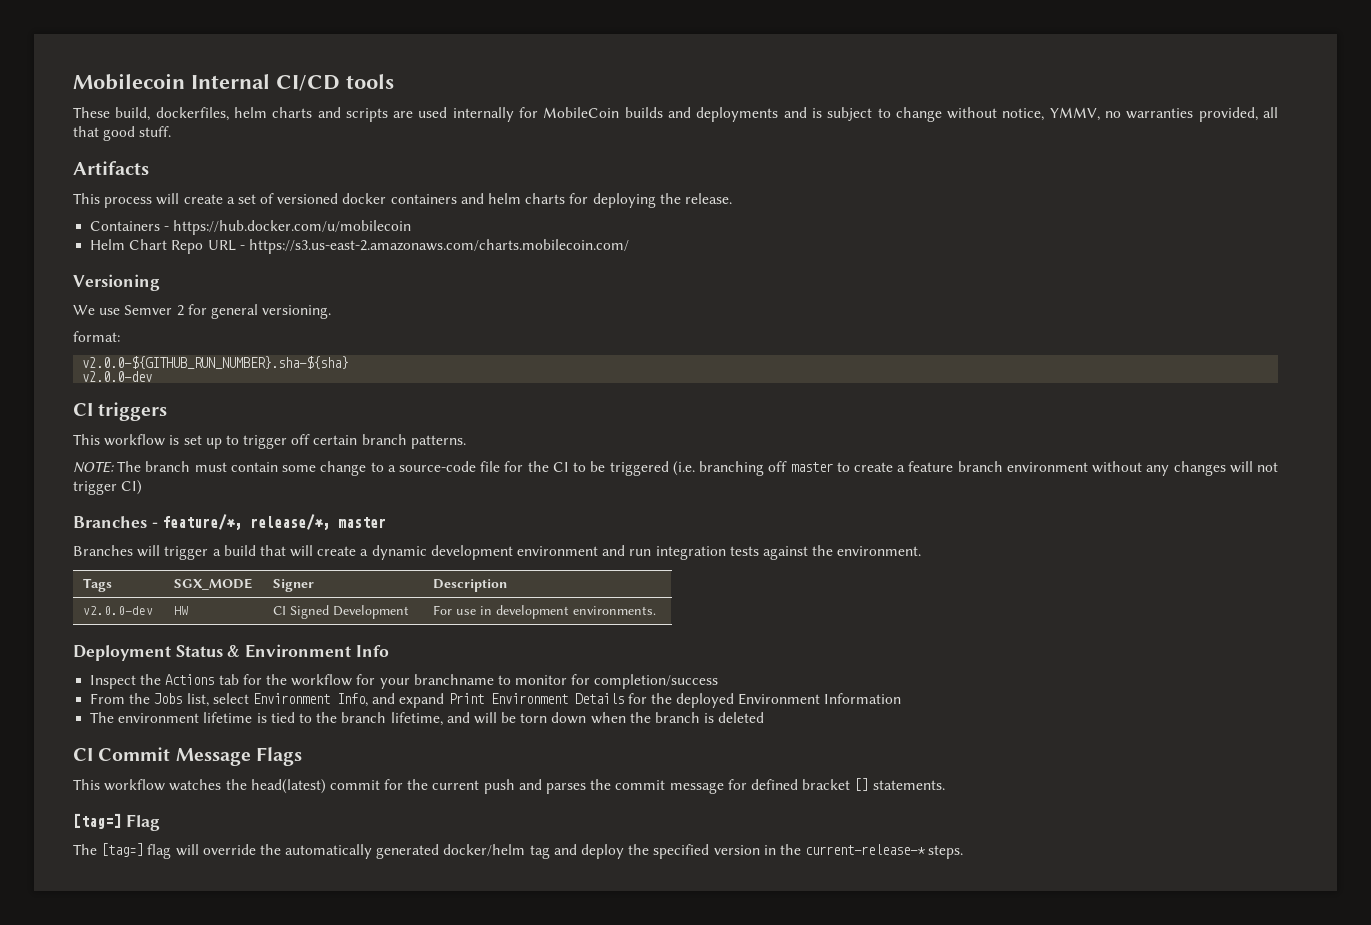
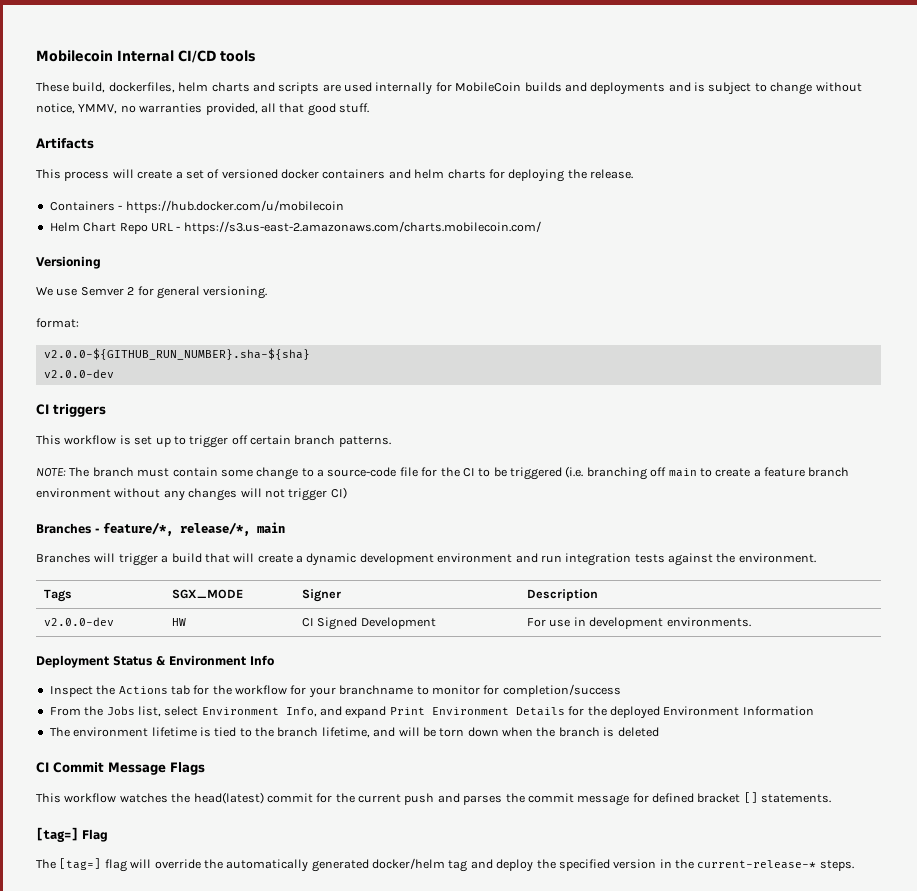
[790,462,833,472] master -> [668,468,697,477] main
[338,517,387,528] master -> [257,522,285,533] main

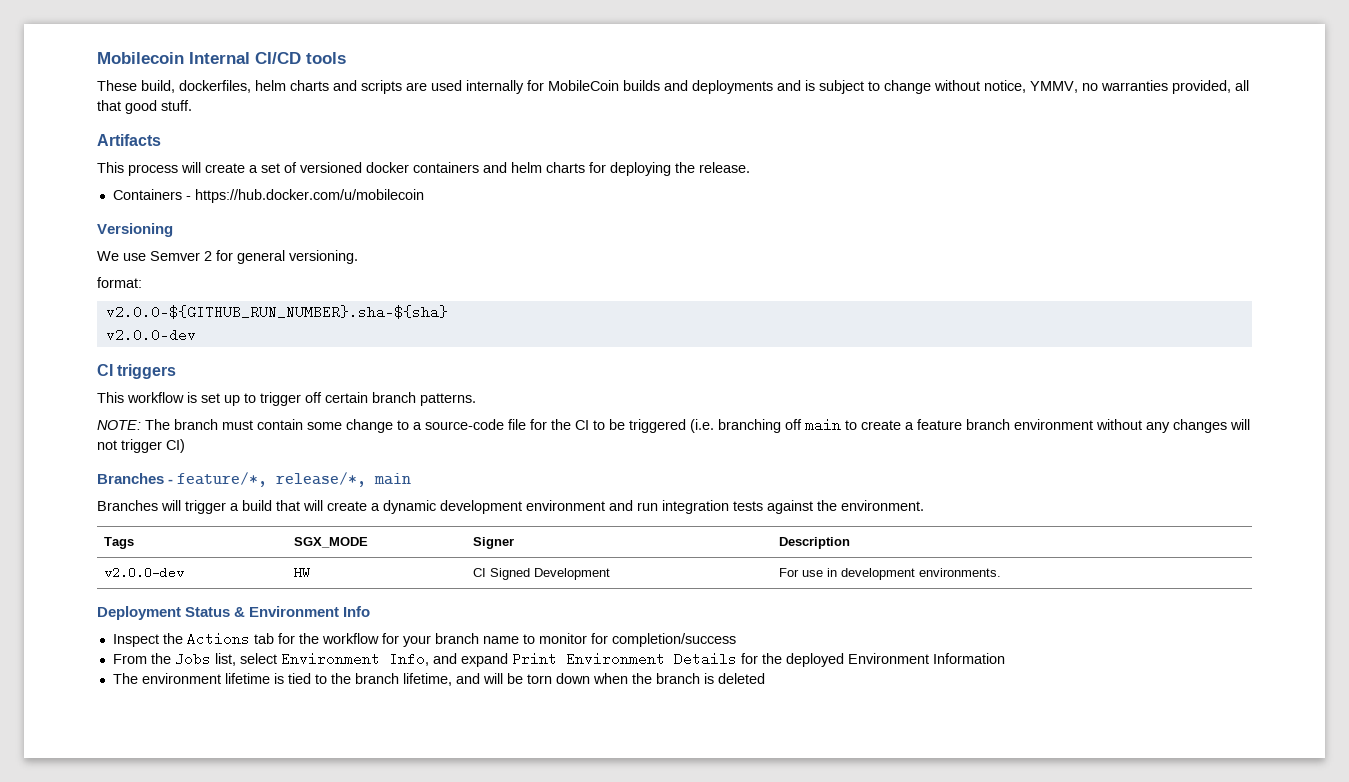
[49,221,541,234] // Helm Chart Repo URL - https://s3.us-east-2.amazonaws.com/charts.mobilecoin.com/ -> (424, 196) none
[339,685,414,695] branchname -> [434,633,519,644] branch name
[36,762,205,775] [36,792,832,806] [36,827,108,842] [36,858,854,872] // CI Commit Message Flags // This workflow watches the head(latest) commit for the current push and parses the commit message for defined bracket [] statements. // [tag=] Flag // The [tag=] flag will override the automatically generated docker/helm tag and deploy the specified version in the current-release-* steps. -> (765, 678) none

